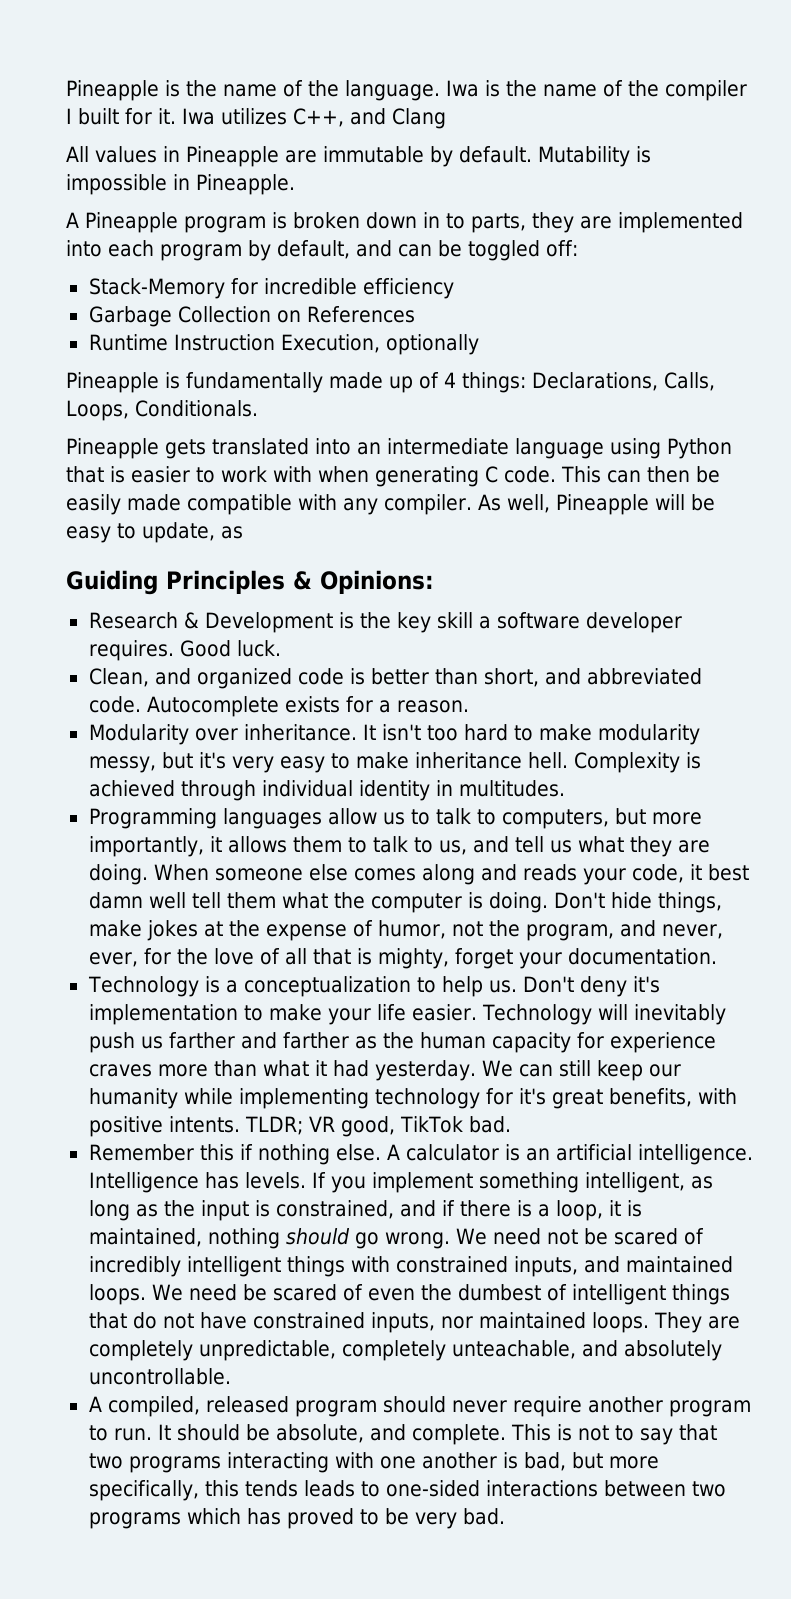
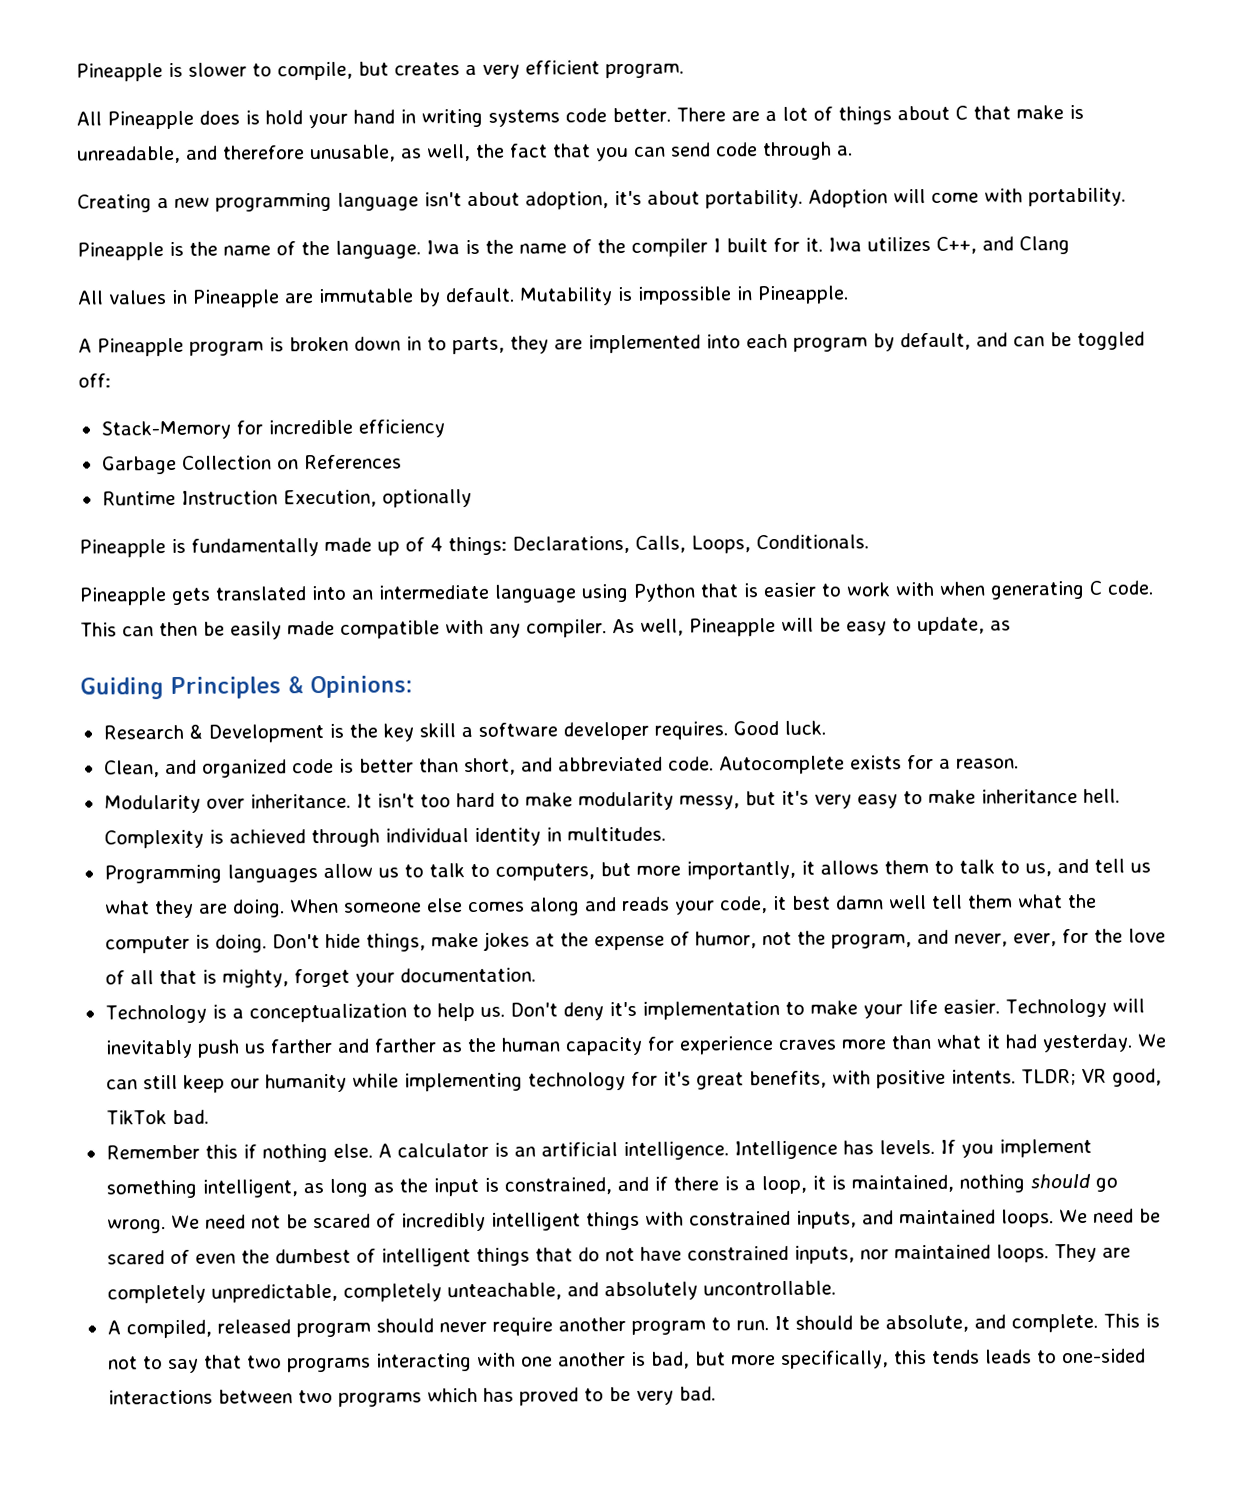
[66,80,180,101] Pineapple is -> [76,60,684,82] [76,104,1084,130] [76,141,853,164] [77,187,1126,213] [77,241,184,261] Pineapple is slower to compile, but creates a very efficient program. // All Pineapple does is hold your hand in writing systems code better. There are a lot of things about C that make is unreadable, and therefore unusable, as well, the fact that you can send code through a. // Creating a new programming language isn't about adoption, it's about portability. Adoption will come with portability. // Pineapple is

